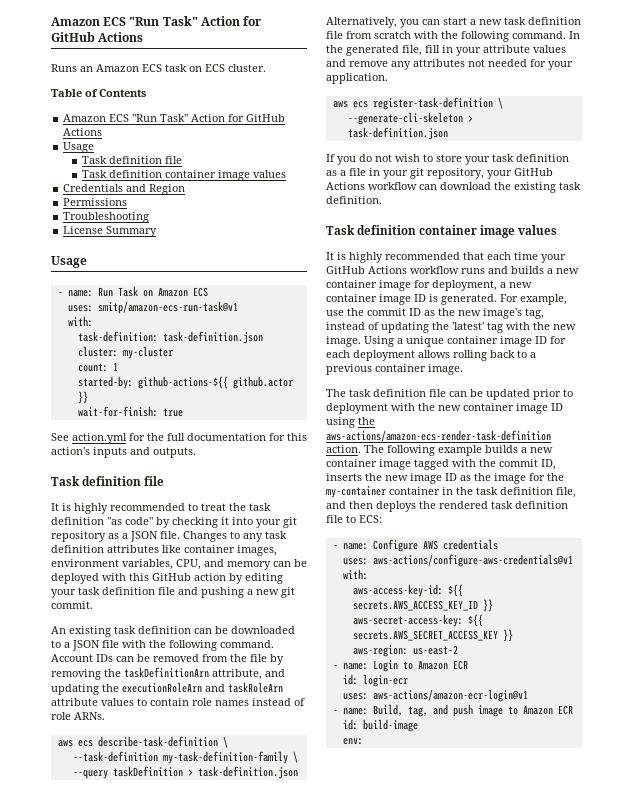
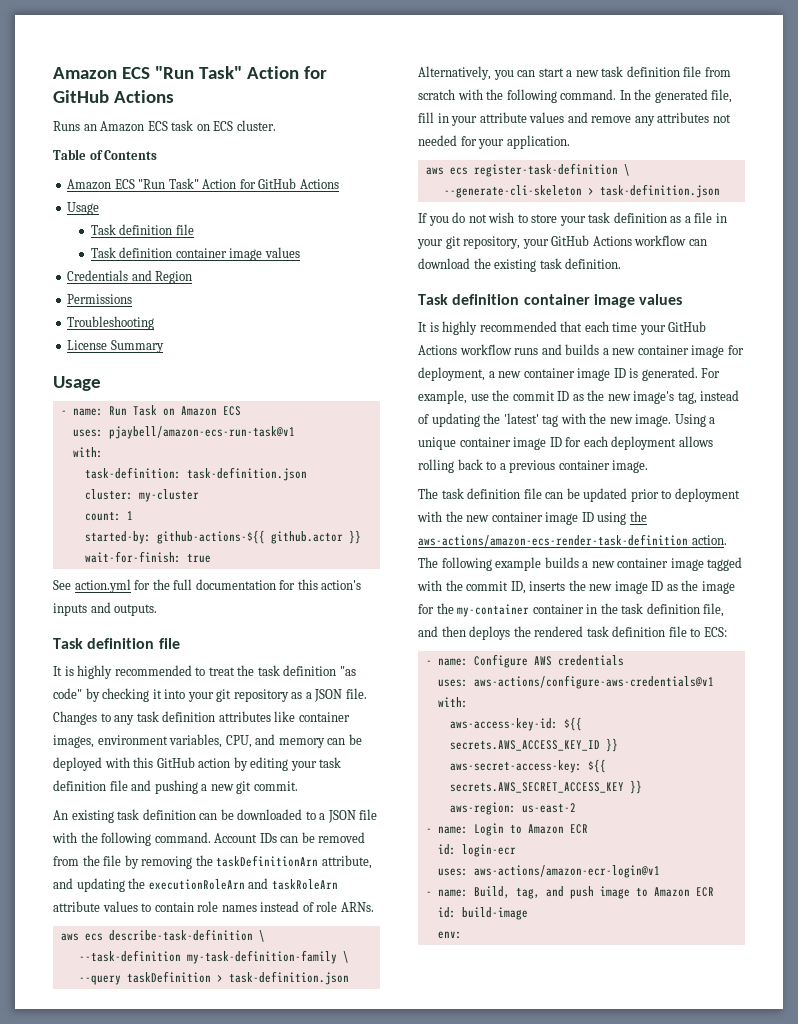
[97,301,238,314] smitp/amazon-ecs-run-task@v1 -> [108,426,295,439] pjaybell/amazon-ecs-run-task@v1

